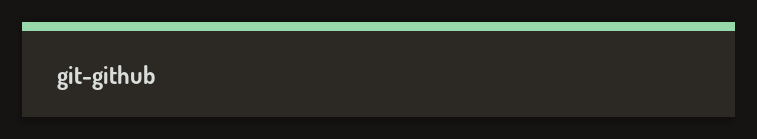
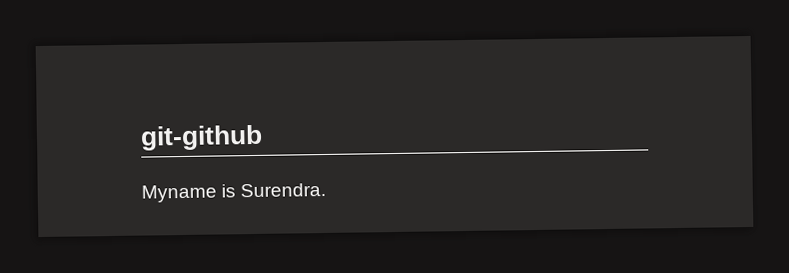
(155, 77) none -> [141,182,327,203] // Myname is Surendra.

